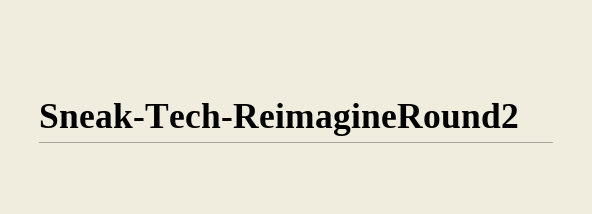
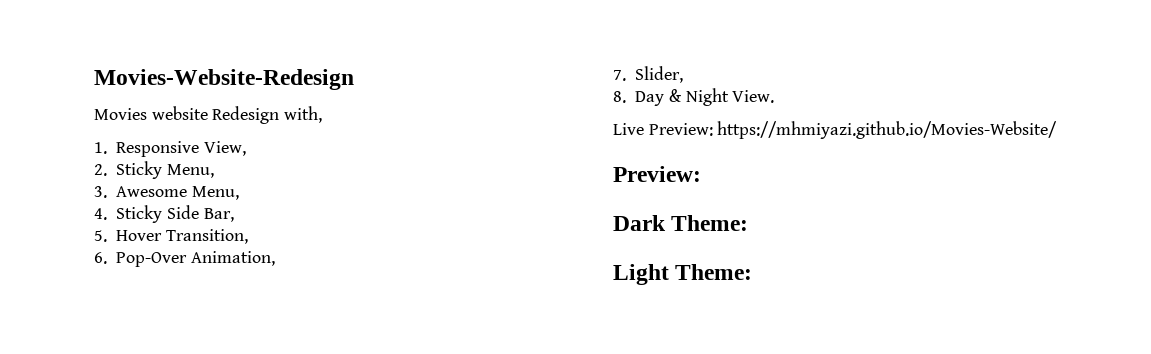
[39,103,519,136] Sneak-Tech-ReimagineRound2 -> [94,69,354,90] [94,106,323,124] [94,141,246,157] [94,161,214,179] [94,186,239,200] [94,205,234,223] [94,229,248,244] [94,251,275,267] [613,66,684,83] [613,88,775,106] [613,121,1058,139] [613,166,701,182] [613,215,749,231] [613,264,753,285] Movies-Website-Redesign // Movies website Redesign with, // 1. Responsive View, // 2. Sticky Menu, // 3. Awesome Menu, // 4. Sticky Side Bar, // 5. Hover Transition, // 6. Pop-Over Animation, // 7. Slider, // 8. Day & Night View. // Live Preview: https://mhmiyazi.github.io/Movies-Website/ // Preview: // Dark Theme: // Light Theme:

